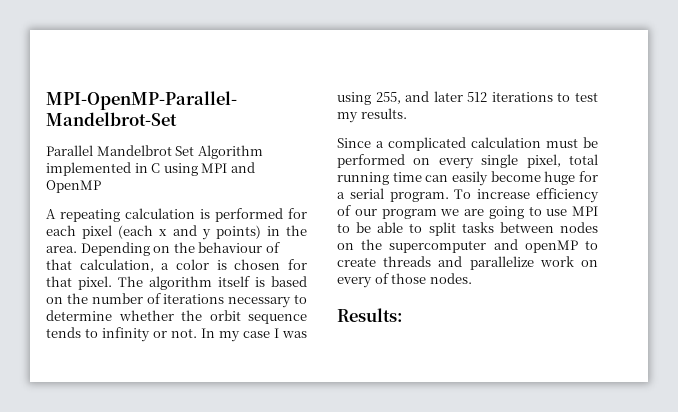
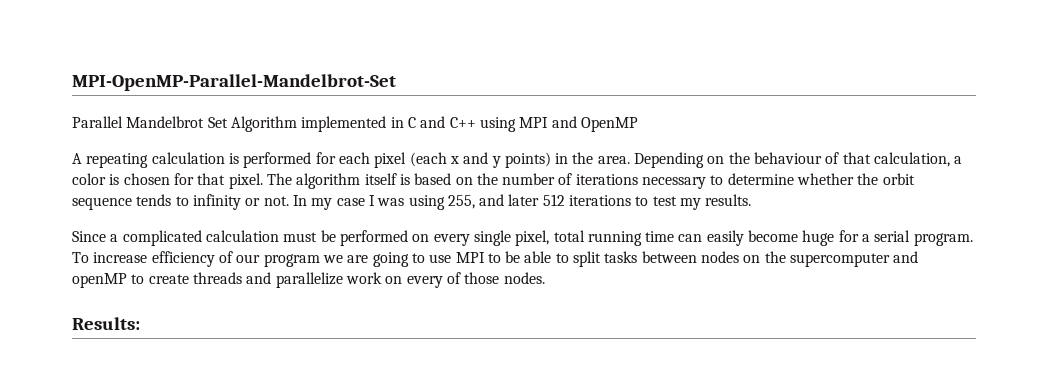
(161, 168) none -> [420,116,476,128] and C++

